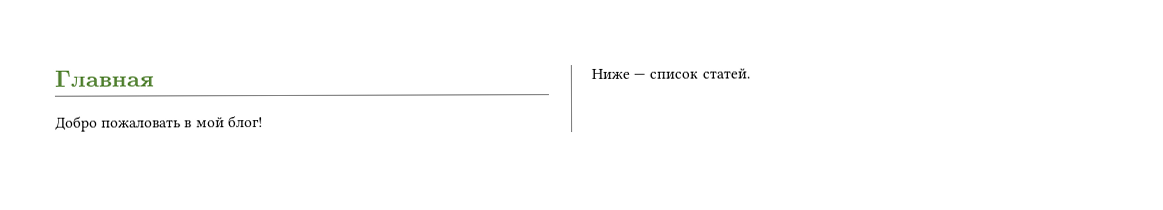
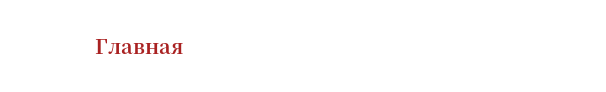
[55,115,263,132] [591,68,750,79] // Добро пожаловать в мой блог! // Ниже — список статей. -> (183, 46) none

